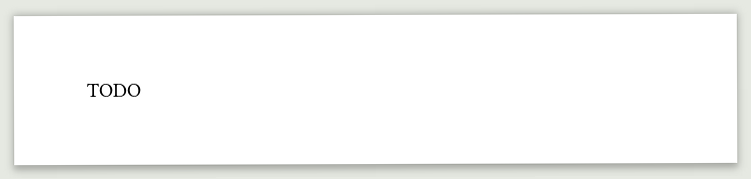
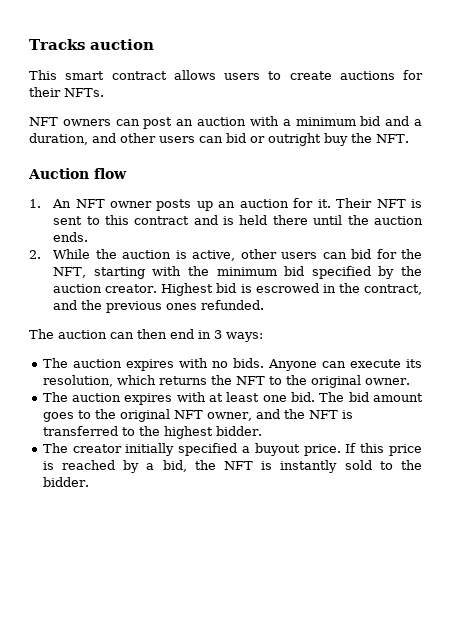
[86,82,142,97] TODO -> [29,39,154,50] [29,70,423,80] [29,87,104,97] [29,116,422,129] [29,133,409,146] [28,168,127,179] [29,198,422,211] [53,215,423,225] [53,232,89,242] [29,249,423,261] [53,266,423,279] [53,283,423,296] [53,300,265,313] [29,329,263,342] [42,358,422,371] [42,375,410,388] [42,392,423,405] [42,409,353,422] [42,426,262,439] [42,443,422,456] [42,460,422,473] [42,477,89,487] Tracks auction // This smart contract allows users to create auctions for their NFTs. // NFT owners can post an auction with a minimum bid and a duration, and other users can bid or outright buy the NFT. // Auction flow // 1. An NFT owner posts up an auction for it. Their NFT is sent to this contract and is held there until the auction ends. // 2. While the auction is active, other users can bid for the NFT, starting with the minimum bid specified by the auction creator. Highest bid is escrowed in the contract, and the previous ones refunded. // The auction can then end in 3 ways: // The auction expires with no bids. Anyone can execute its resolution, which returns the NFT to the original owner. // The auction expires with at least one bid. The bid amount goes to the original NFT owner, and the NFT is transferred to the highest bidder. // The creator initially specified a buyout price. If this price is reached by a bid, the NFT is instantly sold to the bidder.

